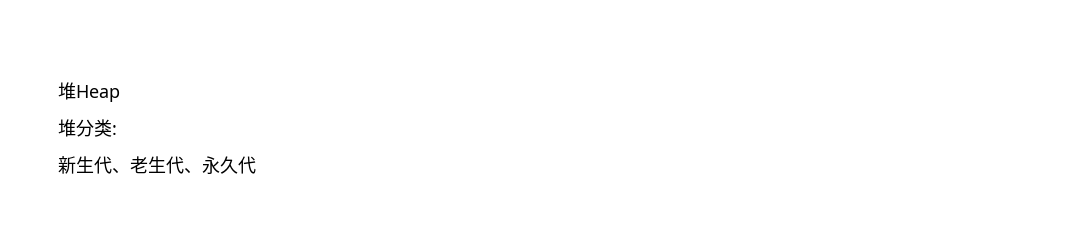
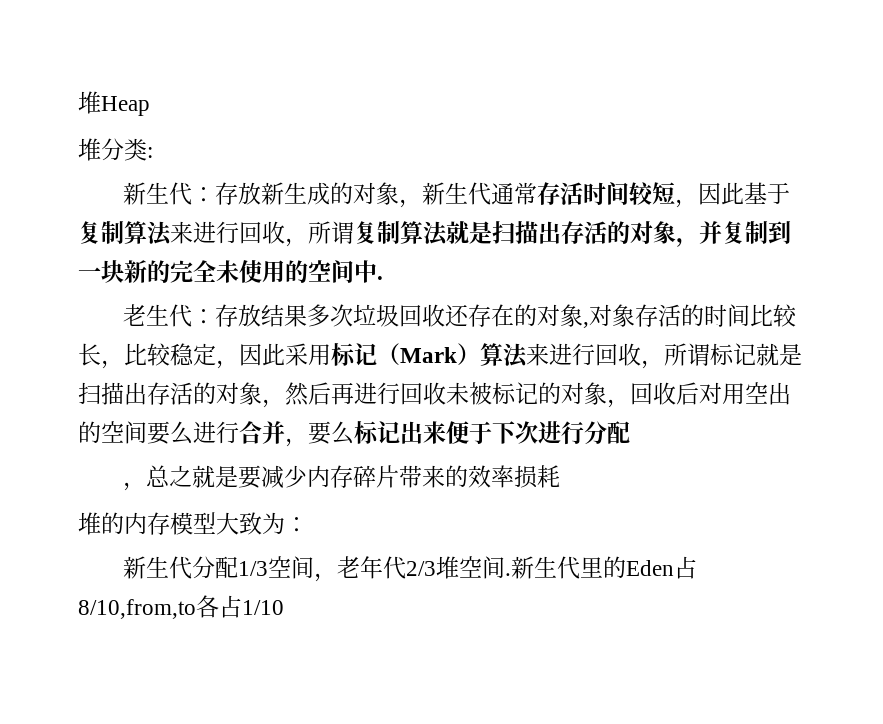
[112,156,256,174] 、老生代、永久代 -> [191,182,790,208] [78,221,791,247] [78,260,383,283] [122,304,797,328] [78,343,802,369] [78,382,791,408] [78,421,630,447] [122,465,560,491] [78,512,308,535] [122,556,697,582] [78,595,284,619] ：存放新生成的对象，新生代通常存活时间较短，因此基于复制算法来进行回收，所谓复制算法就是扫描出存活的对象，并复制到一块新的完全未使用的空间中. // 老生代：存放结果多次垃圾回收还存在的对象,对象存活的时间比较长，比较稳定，因此采用标记（Mark）算法来进行回收，所谓标记就是扫描出存活的对象，然后再进行回收未被标记的对象，回收后对用空出的空间要么进行合并，要么标记出来便于下次进行分配 // ，总之就是要减少内存碎片带来的效率损耗 // 堆的内存模型大致为： // 新生代分配1/3空间，老年代2/3堆空间.新生代里的Eden占8/10,from,to各占1/10

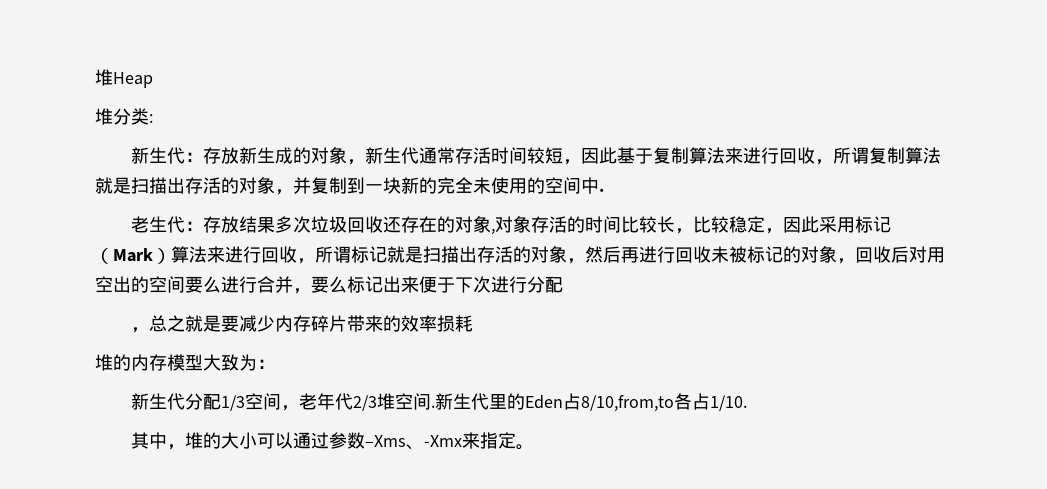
[242,600,284,615] 1/10 -> [710,395,748,411] [131,432,535,450] 1/10. // 其中，堆的大小可以通过参数–Xms、-Xmx来指定。

